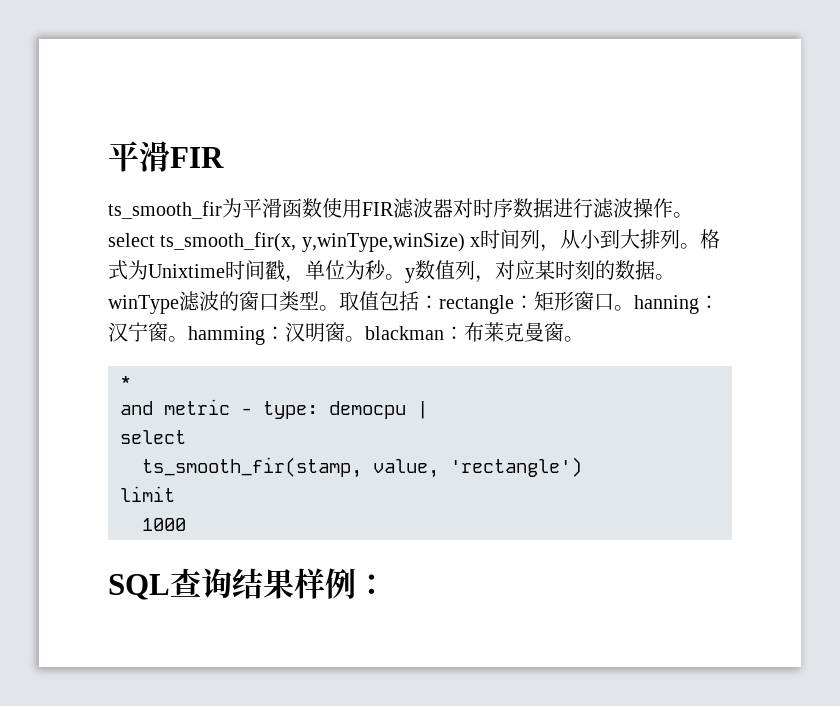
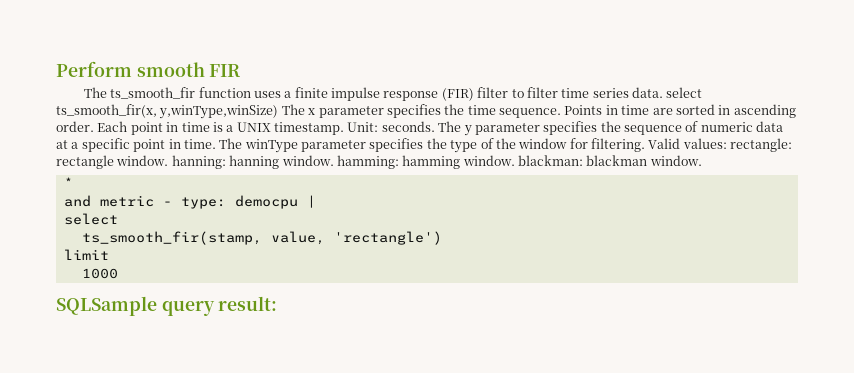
[108,141,170,172] 平滑 -> [56,61,205,77] Perform smooth
[108,198,693,219] [108,229,721,252] [108,260,675,283] [108,291,719,314] [108,322,584,345] ts_smooth_fir为平滑函数使用FIR滤波器对时序数据进行滤波操作。select ts_smooth_fir(x, y,winType,winSize) x时间列，从小到大排列。格式为Unixtime时间戳，单位为秒。y数值列，对应某时刻的数据。winType滤波的窗口类型。取值包括：rectangle：矩形窗口。hanning：汉宁窗。hamming：汉明窗。blackman：布莱克曼窗。 -> [83,87,703,101] [56,104,796,119] [56,121,784,136] [56,138,793,153] [56,155,702,169] The ts_smooth_fir function uses a finite impulse response (FIR) filter to filter time series data. select ts_smooth_fir(x, y,winType,winSize) The x parameter specifies the time sequence. Points in time are sorted in ascending order. Each point in time is a UNIX timestamp. Unit: seconds. The y parameter specifies the sequence of numeric data at a specific point in time. The winType parameter specifies the type of the window for filtering. Valid values: rectangle: rectangle window. hanning: hanning window. hamming: hamming window. blackman: blackman window.
[108,568,387,600] SQL查询结果样例： -> [56,296,278,316] SQLSample query result:

